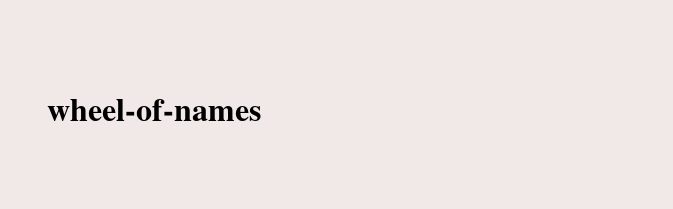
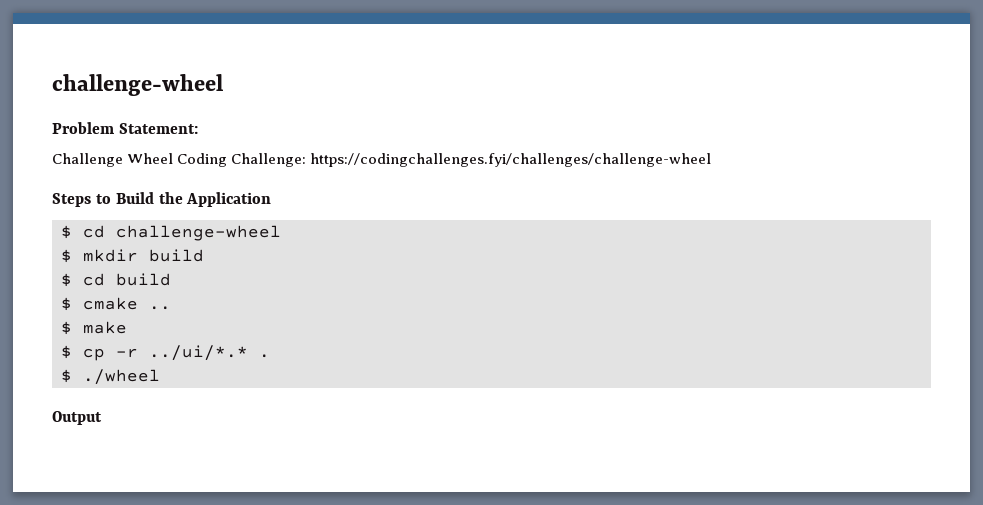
[47,99,261,121] wheel-of-names -> [52,74,223,96] [52,122,198,134] [52,153,712,167] [52,192,272,207] [61,225,281,241] [61,249,204,263] [61,273,171,287] [61,297,171,311] [61,321,127,335] [61,345,270,361] [61,369,160,385] [52,411,102,425] challenge-wheel // Problem Statement: // Challenge Wheel Coding Challenge: https://codingchallenges.fyi/challenges/challenge-wheel // Steps to Build the Application // $ cd challenge-wheel // $ mkdir build // $ cd build // $ cmake .. // $ make // $ cp -r ../ui/*.* . // $ ./wheel // Output

